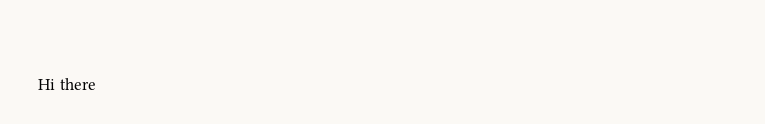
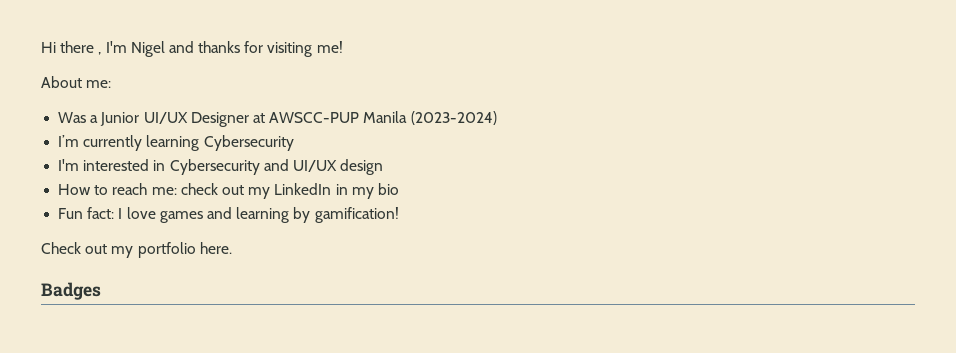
(96, 84) none -> [98,41,343,57] [41,76,112,88] [58,111,497,127] [58,135,294,151] [58,159,384,175] [58,183,399,199] [58,207,399,223] [41,242,232,258] [41,282,101,300] , I'm Nigel and thanks for visiting me! // About me: // Was a Junior UI/UX Designer at AWSCC-PUP Manila (2023-2024) // I’m currently learning Cybersecurity // I'm interested in Cybersecurity and UI/UX design // How to reach me: check out my LinkedIn in my bio // Fun fact: I love games and learning by gamification! // Check out my portfolio here. // Badges

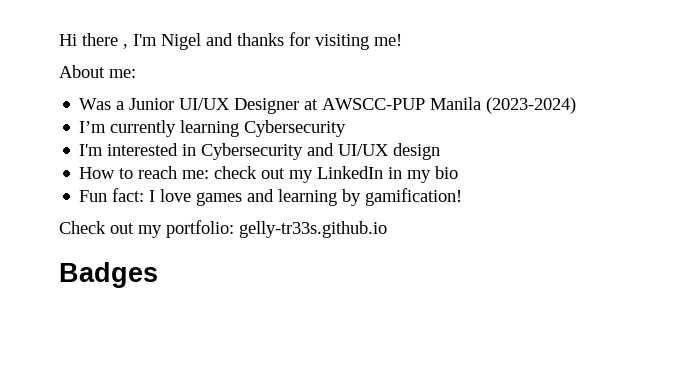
[137,242,232,258] portfolio here. -> [166,220,387,238] portfolio: gelly-tr33s.github.io

